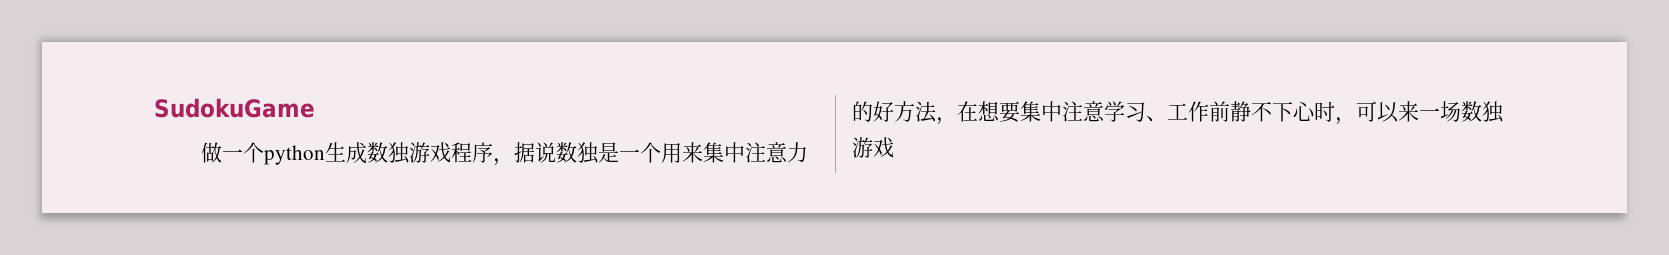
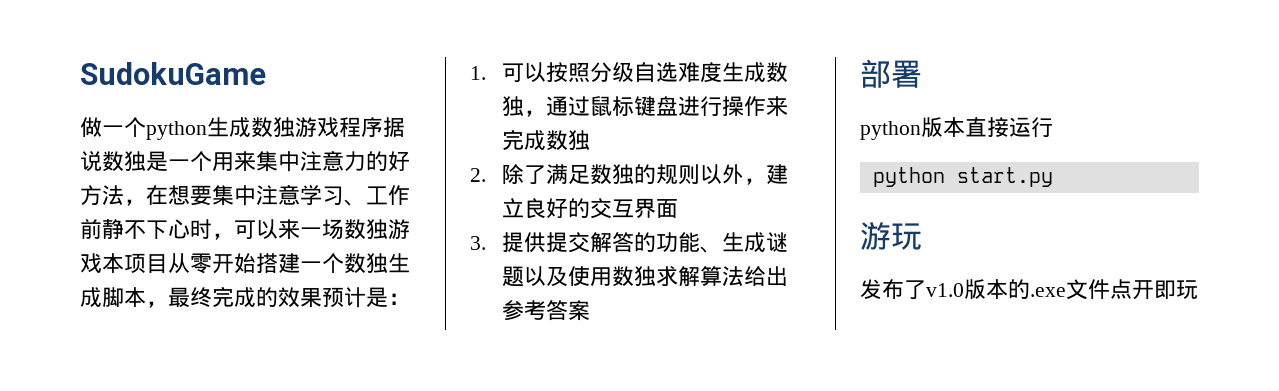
[493,158,515,166] ， -> (383, 127) none
(894, 147) none -> [102,253,410,274] [80,286,410,308] [470,62,789,83] [502,96,789,117] [502,129,591,151] [470,164,789,185] [502,198,679,219] [470,232,789,253] [502,266,789,287] [502,300,591,321] [860,59,922,88] [860,117,1053,140] [872,167,1053,187] [860,222,922,250] [860,279,1198,300] 本项目从零开始搭建一个数独生成脚本，最终完成的效果预计是： // 1.可以按照分级自选难度生成数独，通过鼠标键盘进行操作来完成数独 // 2.除了满足数独的规则以外，建立良好的交互界面 // 3.提供提交解答的功能、生成谜题以及使用数独求解算法给出参考答案 // 部署 // python版本直接运行 // python start.py // 游玩 // 发布了v1.0版本的.exe文件点开即玩

